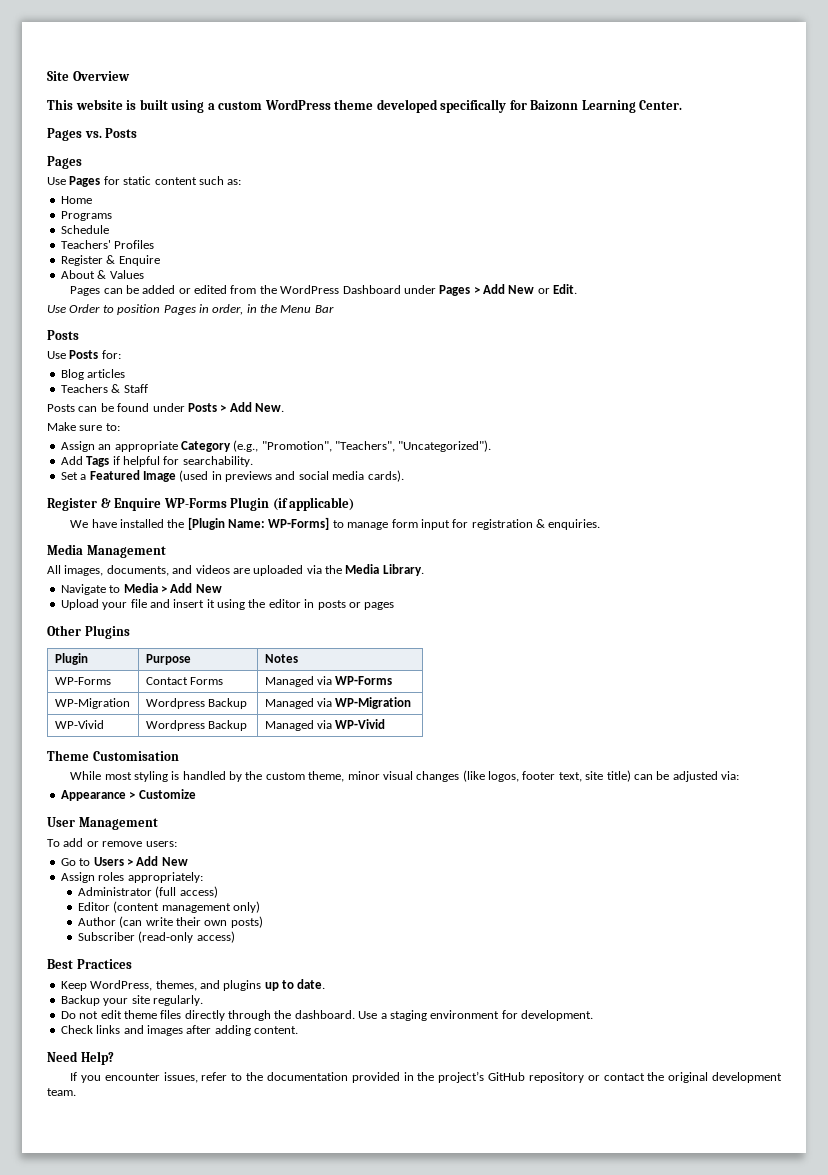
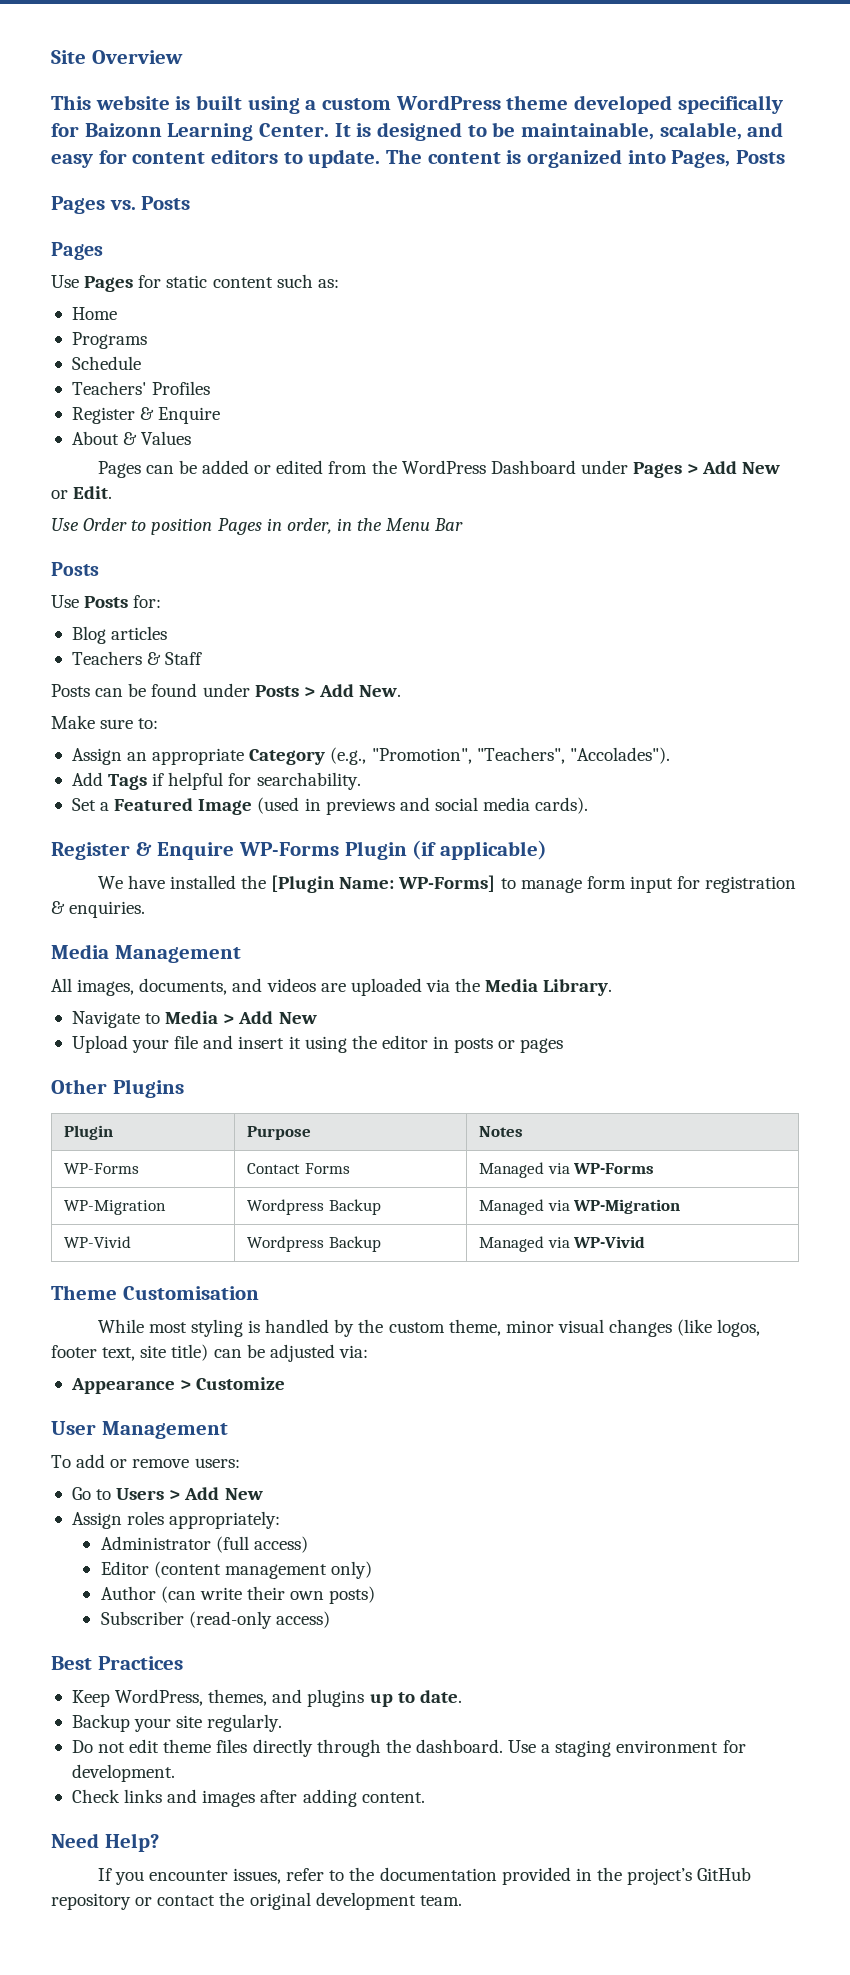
(683, 105) none -> [334,122,784,141] [51,149,786,168] It is designed to be maintainable, scalable, and easy for content editors to update. The content is organized into Pages, Posts
[398,440,492,452] "Uncategorized"). -> [569,747,670,764] "Accolades").

